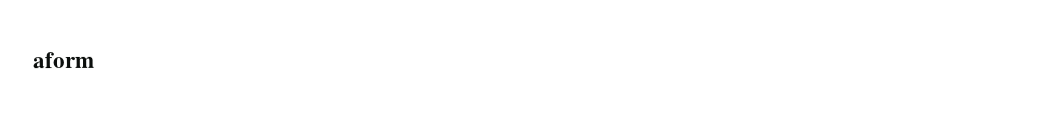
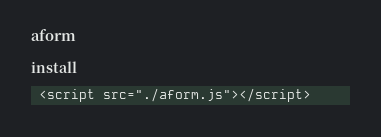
(95, 60) none -> [31,61,77,73] [38,88,311,102] // install // <script src="./aform.js"></script>

